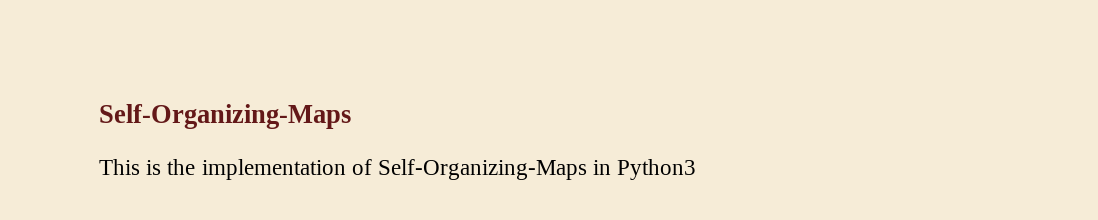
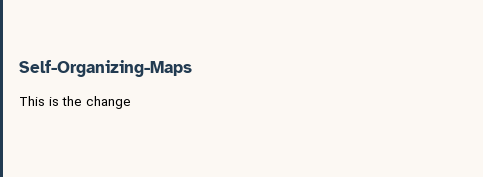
[201,159,697,180] implementation of Self-Organizing-Maps in Python3 -> [85,96,131,109] change

